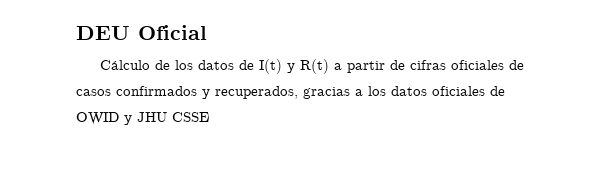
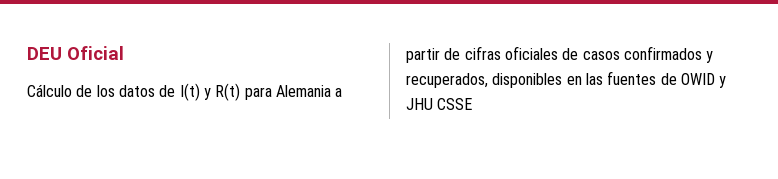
(330, 66) none -> [244,85,331,100] para Alemania
[303,86,485,99] gracias a los datos oficiales -> [492,71,657,88] disponibles en las fuentes

